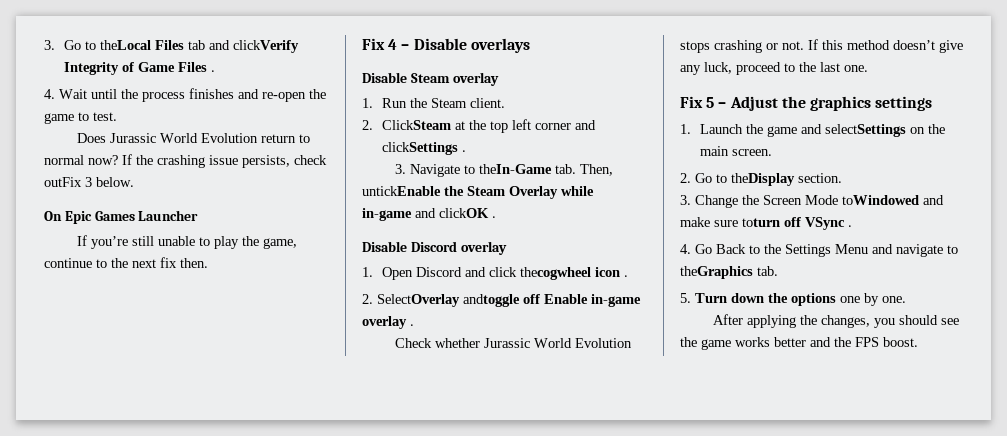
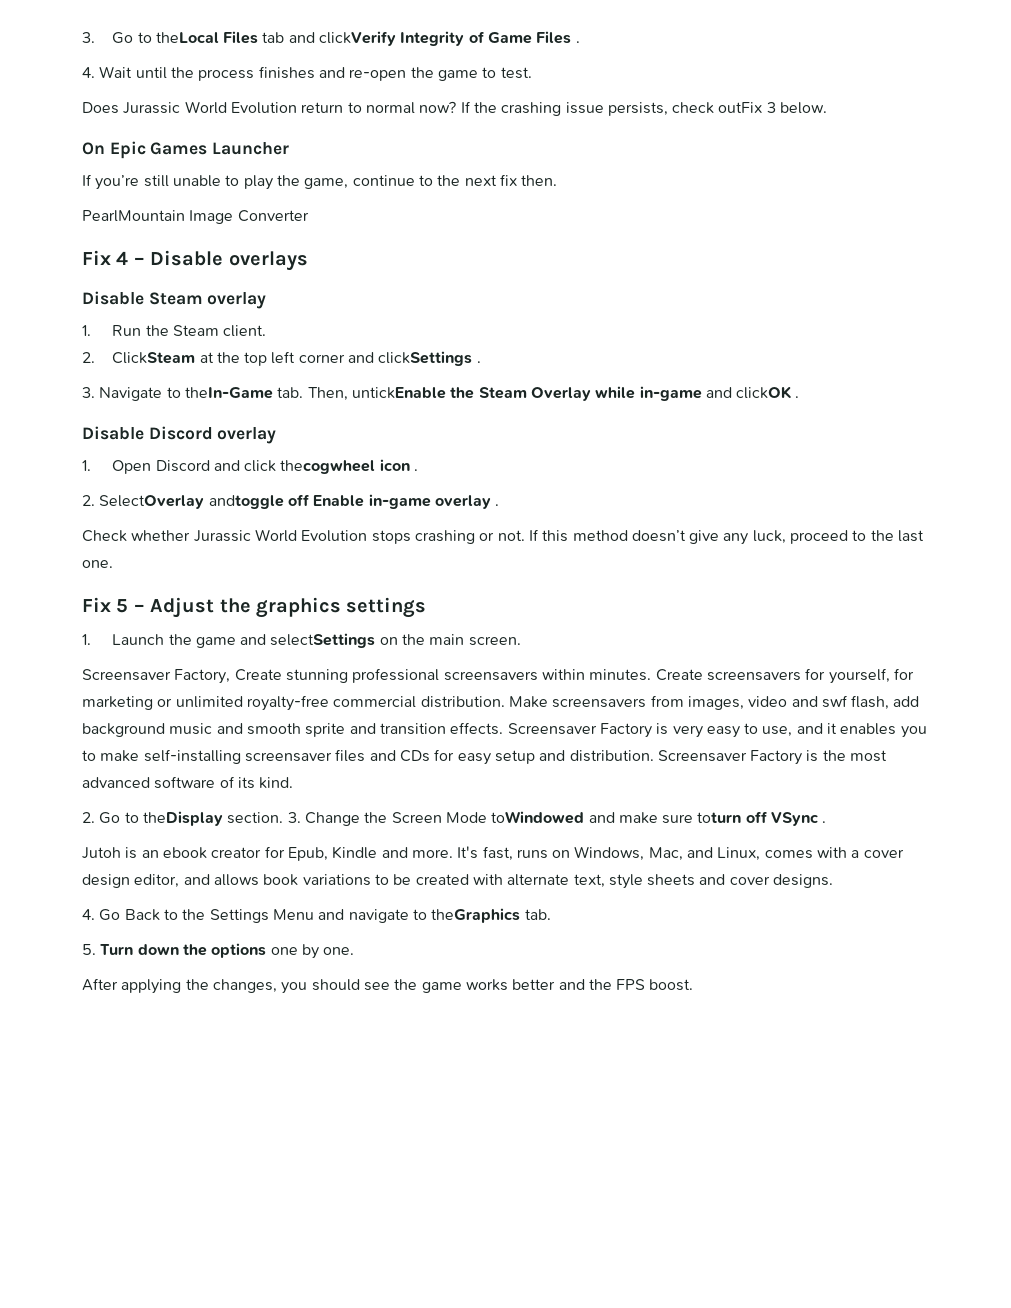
(208, 263) none -> [82,210,309,224] // PearlMountain Image Converter
(772, 152) none -> [82,668,914,684] [82,695,920,711] [82,722,927,738] [82,749,888,765] [82,776,294,789] // Screensaver Factory, Create stunning professional screensavers within minutes. Create screensavers for yourself, for marketing or unlimited royalty-free commercial distribution. Make screensavers from images, video and swf flash, add background music and smooth sprite and transition effects. Screensaver Factory is very easy to use, and it enables you to make self-installing screensaver files and CDs for easy setup and distribution. Screensaver Factory is the most advanced software of its kind.
(842, 178) // -> (284, 818) none
(852, 226) none -> [82,846,904,861] [82,874,834,889] // Jutoh is an ebook creator for Epub, Kindle and more. It's fast, runs on Windows, Mac, and Linux, comes with a cover design editor, and allows book variations to be created with alternate text, style sheets and cover designs.

